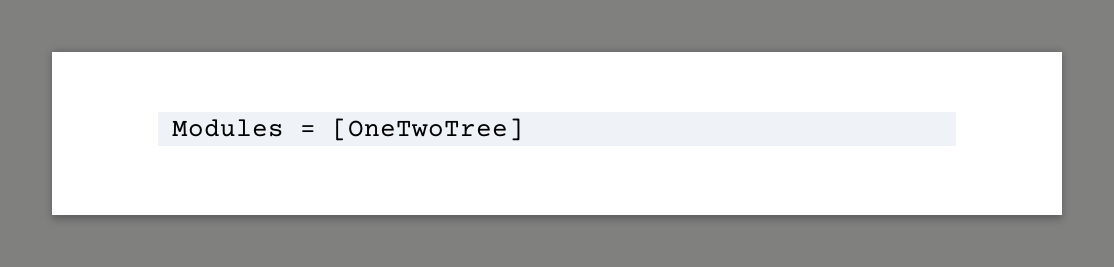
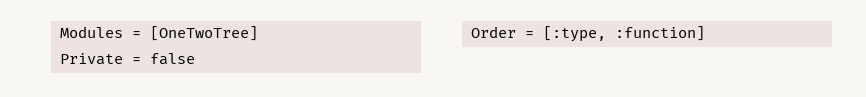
(524, 129) none -> [60,53,196,65] [471,26,706,42] // Private = false // Order = [:type, :function]

